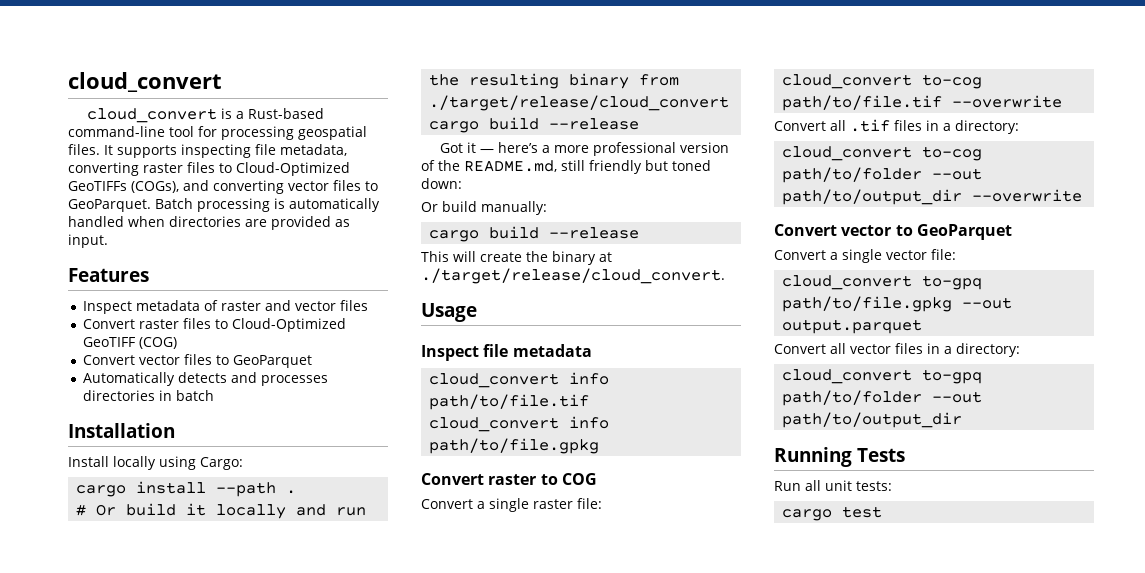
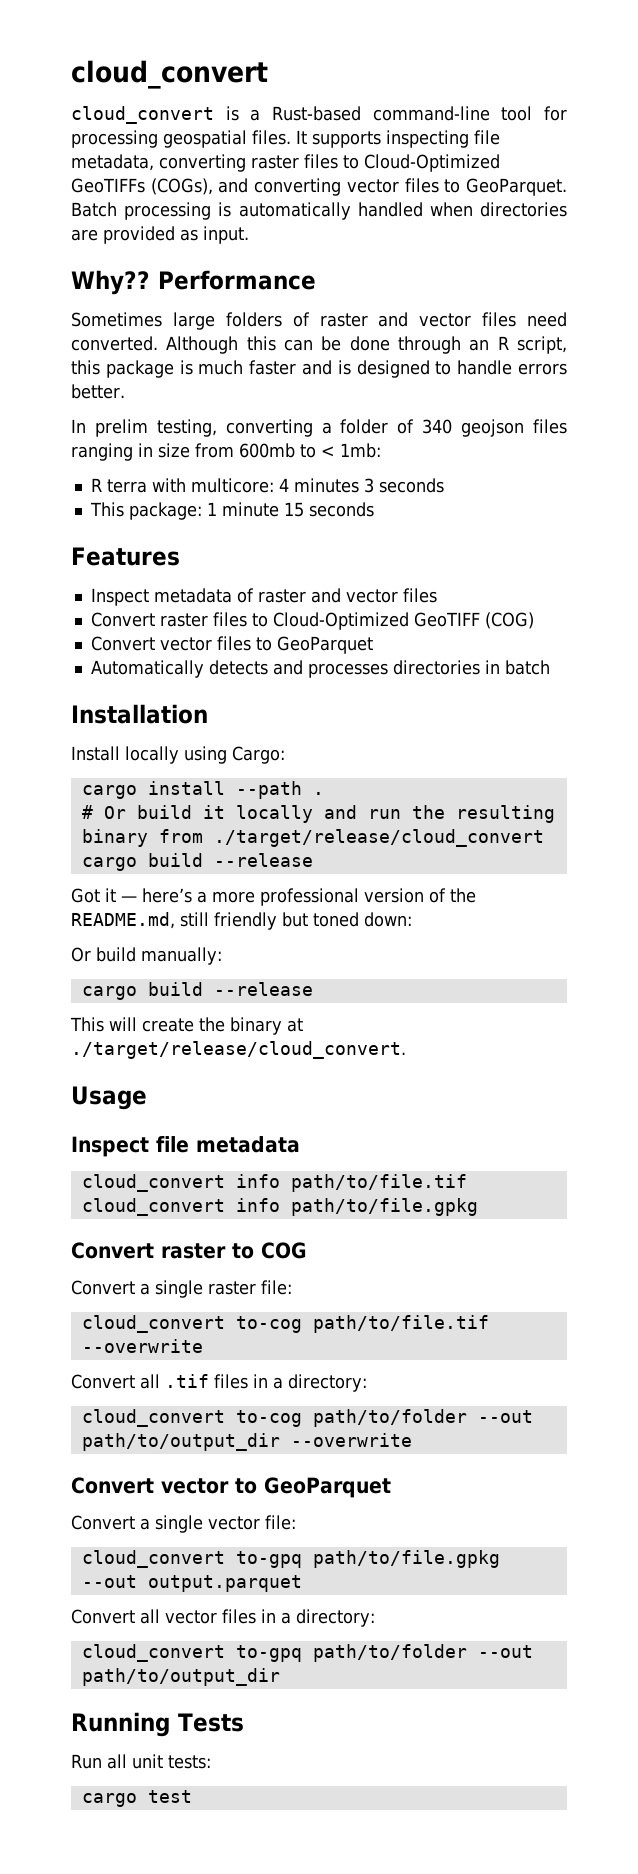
(108, 241) none -> [71,270,316,295] [71,312,567,330] [71,336,567,354] [71,360,567,378] [71,384,125,399] [71,419,568,437] [71,443,381,461] [90,478,444,493] [89,502,374,520] // Why?? Performance // Sometimes large folders of raster and vector files need converted. Although this can be done through an R script, this package is much faster and is designed to handle errors better. // In prelim testing, converting a folder of 340 geojson files ranging in size from 600mb to < 1mb: // R terra with multicore: 4 minutes 3 seconds // This package: 1 minute 15 seconds

